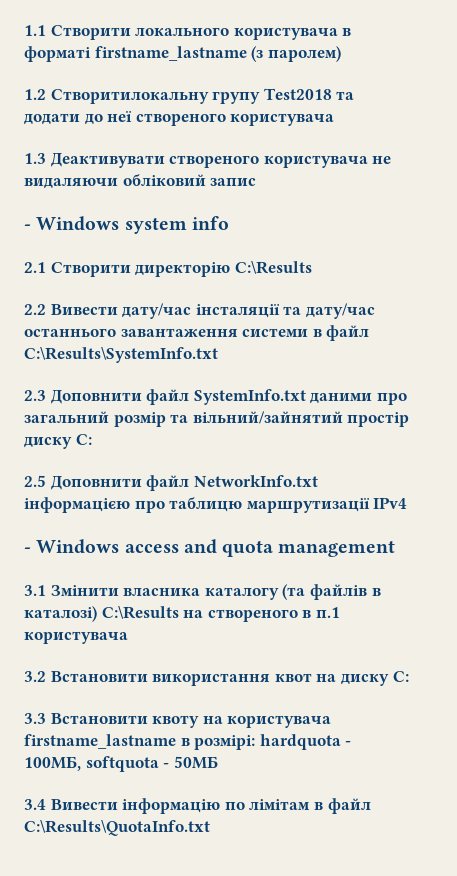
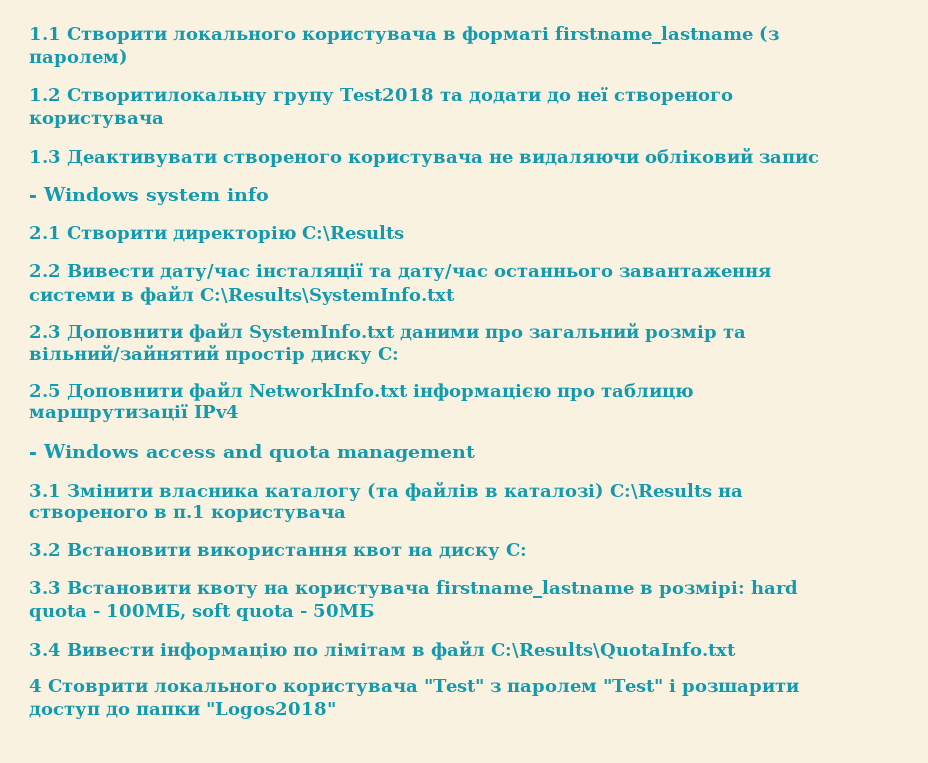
[259,734,352,750] [24,756,159,772] hardquota - 100МБ, softquota -> [751,580,798,594] [29,603,294,621] hard quota - 100МБ, soft quota
(210, 828) none -> [29,679,799,696] [29,702,336,719] // 4 Стоврити локального користувача "Test" з паролем "Test" і розшарити доступ до папки "Logos2018"

